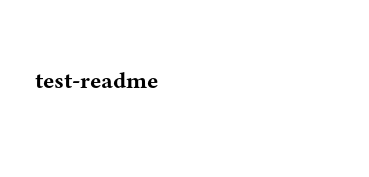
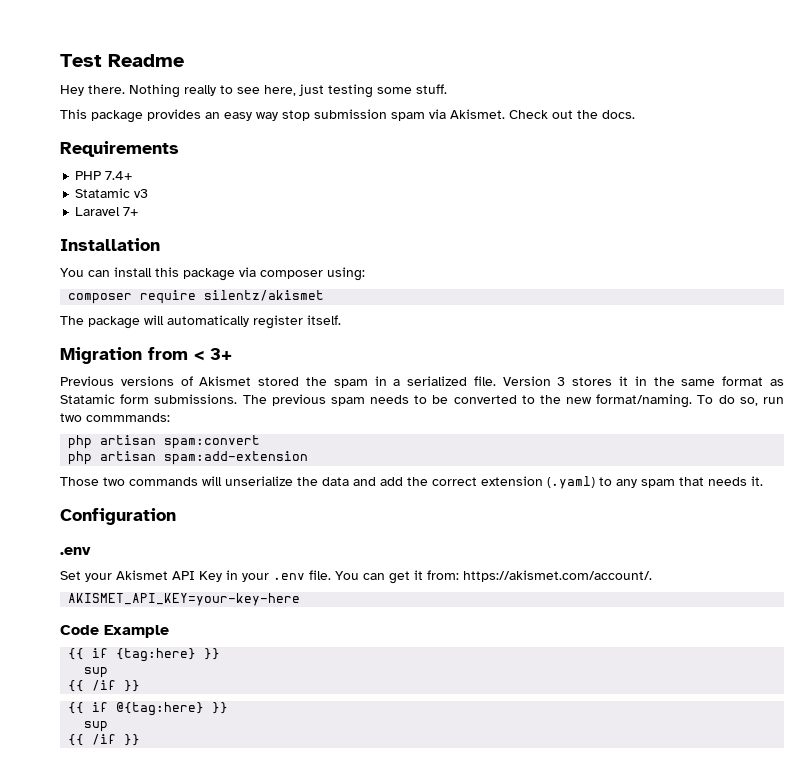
[35,72,158,88] test-readme -> [60,54,184,67] [60,84,447,98] [60,109,635,123] [60,141,179,157] [75,171,133,180] [75,188,149,198] [75,207,139,216] [60,238,160,251] [60,267,365,281] [68,290,325,304] [60,315,341,329] [60,347,232,364] [60,376,784,388] [60,394,784,408] [60,413,170,422] [68,435,261,449] [68,451,309,465] [60,476,763,489] [60,508,176,525] [60,547,91,555] [60,570,652,584] [68,593,301,606] [60,625,169,638] [68,648,221,662] [84,667,109,678] [68,680,141,692] [68,702,229,716] [84,721,109,732] [68,734,141,746] Test Readme // Hey there. Nothing really to see here, just testing some stuff. // This package provides an easy way stop submission spam via Akismet. Check out the docs. // Requirements // PHP 7.4+ // Statamic v3 // Laravel 7+ // Installation // You can install this package via composer using: // composer require silentz/akismet // The package will automatically register itself. // Migration from < 3+ // Previous versions of Akismet stored the spam in a serialized file. Version 3 stores it in the same format as Statamic form submissions. The previous spam needs to be converted to the new format/naming. To do so, run two commmands: // php artisan spam:convert // php artisan spam:add-extension // Those two commands will unserialize the data and add the correct extension (.yaml) to any spam that needs it. // Configuration // .env // Set your Akismet API Key in your .env file. You can get it from: https://akismet.com/account/. // AKISMET_API_KEY=your-key-here // Code Example // {{ if {tag:here} }} // sup // {{ /if }} // {{ if @{tag:here} }} // sup // {{ /if }}

